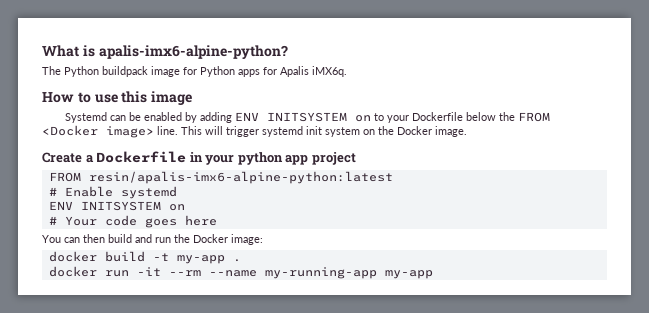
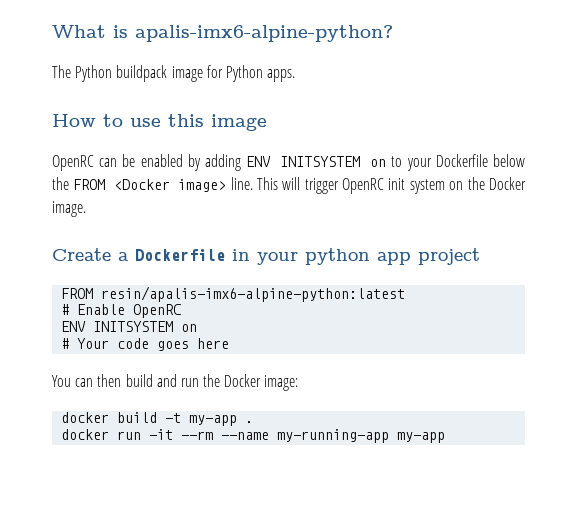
[238,66,347,77] apps for Apalis iMX6q. -> [267,69,296,82] apps.
[65,112,108,123] Systemd -> [52,155,94,171] OpenRC
[262,126,303,137] systemd -> [342,178,385,194] OpenRC
[120,186,177,199] systemd -> [133,304,182,318] OpenRC

